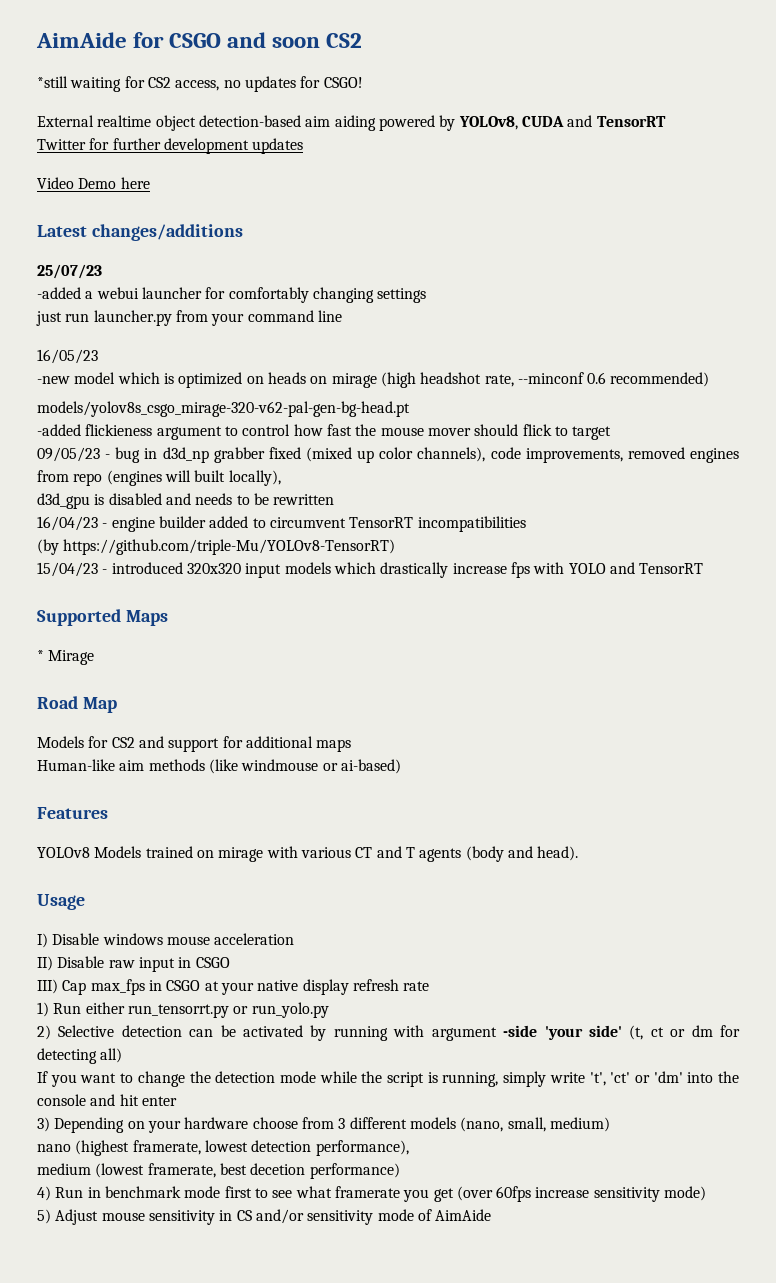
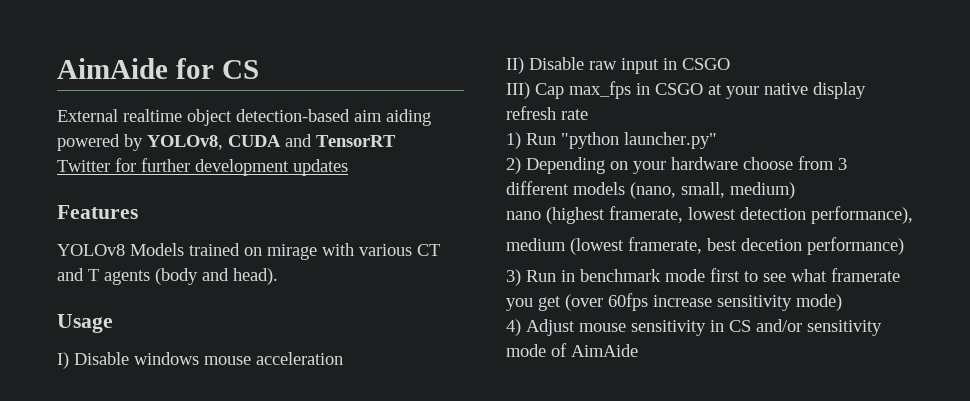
[169,32,363,48] [37,76,363,92] CSGO and soon CS2 // *still waiting for CS2 access, no updates for CSGO! -> [221,60,259,79] CS
[37,177,150,189] [37,224,243,241] [37,264,102,279] [37,287,427,303] [36,310,342,326] [37,349,98,364] [37,372,710,388] [37,401,410,417] [37,424,612,440] [37,447,739,463] [37,470,281,486] [37,493,335,509] [37,516,526,532] [37,539,396,555] [37,562,704,578] [37,609,168,626] [37,650,95,665] [37,696,117,713] [37,736,352,752] [37,759,401,774] // Video Demo here // Latest changes/additions // 25/07/23 // -added a webui launcher for comfortably changing settings // just run launcher.py from your command line // 16/05/23 // -new model which is optimized on heads on mirage (high headshot rate, --minconf 0.6 recommended) // models/yolov8s_csgo_mirage-320-v62-pal-gen-bg-head.pt // -added flickieness argument to control how fast the mouse mover should flick to target // 09/05/23 - bug in d3d_np grabber fixed (mixed up color channels), code improvements, removed engines from repo (engines will built locally), // d3d_gpu is disabled and needs to be rewritten // 16/04/23 - engine builder added to circumvent TensorRT incompatibilities // (by https://github.com/triple-Mu/YOLOv8-TensorRT) // 15/04/23 - introduced 320x320 input models which drastically increase fps with YOLO and TensorRT // Supported Maps // * Mirage // Road Map // Models for CS2 and support for additional maps // Human-like aim methods (like windmouse or ai-based) -> (348, 167) none
[85,1002,329,1018] [37,1025,740,1041] [37,1048,123,1064] [37,1071,740,1087] [37,1094,177,1106] [37,1117,50,1132] either run_tensorrt.py or run_yolo.py // 2) Selective detection can be activated by running with argument -side 'your side' (t, ct or dm for detecting all) // If you want to change the detection mode while the script is running, simply write 't', 'ct' or 'dm' into the console and hit enter // 3) -> [561,132,717,149] [506,157,521,174] "python launcher.py" // 2)
[37,1186,51,1201] 4) -> [506,269,521,286] 3)
[37,1209,51,1224] 5) -> [506,319,521,336] 4)

